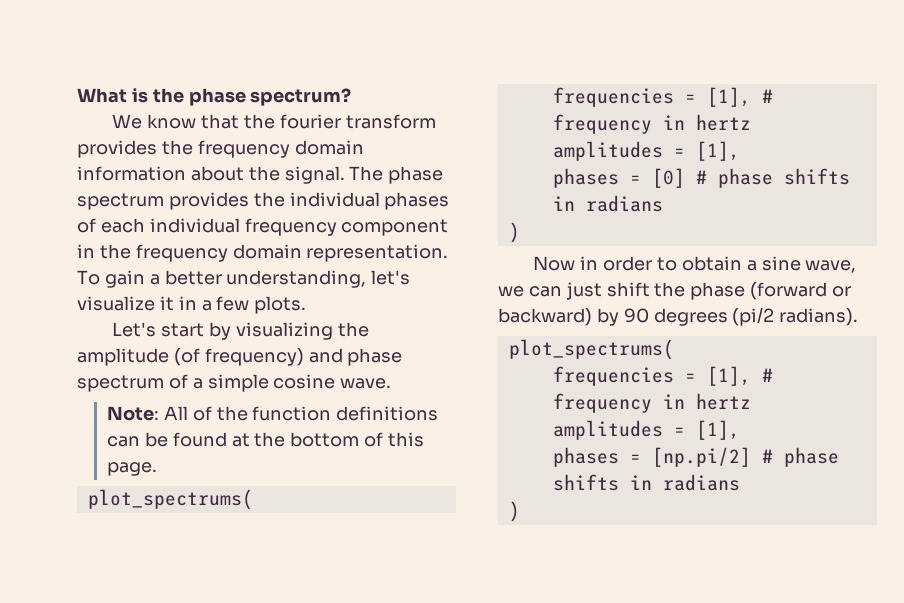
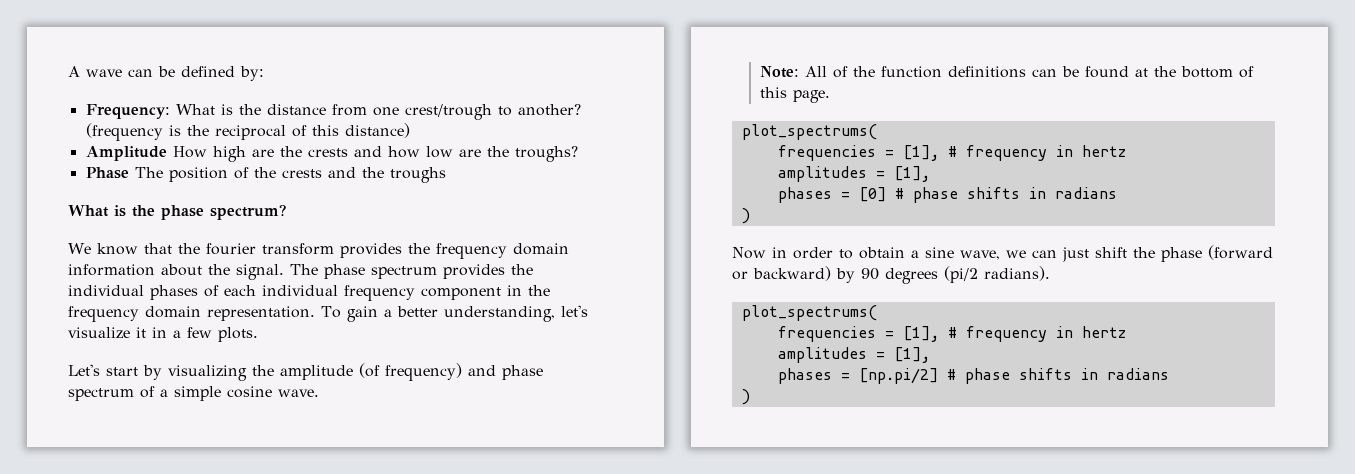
(77, 95) none -> [68,66,264,81] [85,104,581,120] [85,123,410,141] [85,146,578,162] [85,167,446,183] A wave can be defined by: // Frequency: What is the distance from one crest/trough to another? (frequency is the reciprocal of this distance) // Amplitude How high are the crests and how low are the troughs? // Phase The position of the crests and the troughs //

